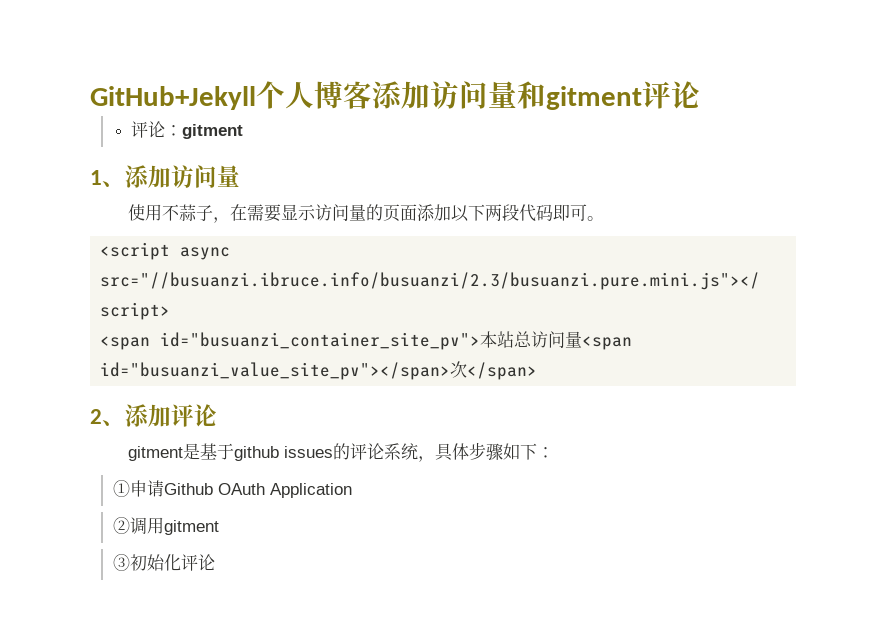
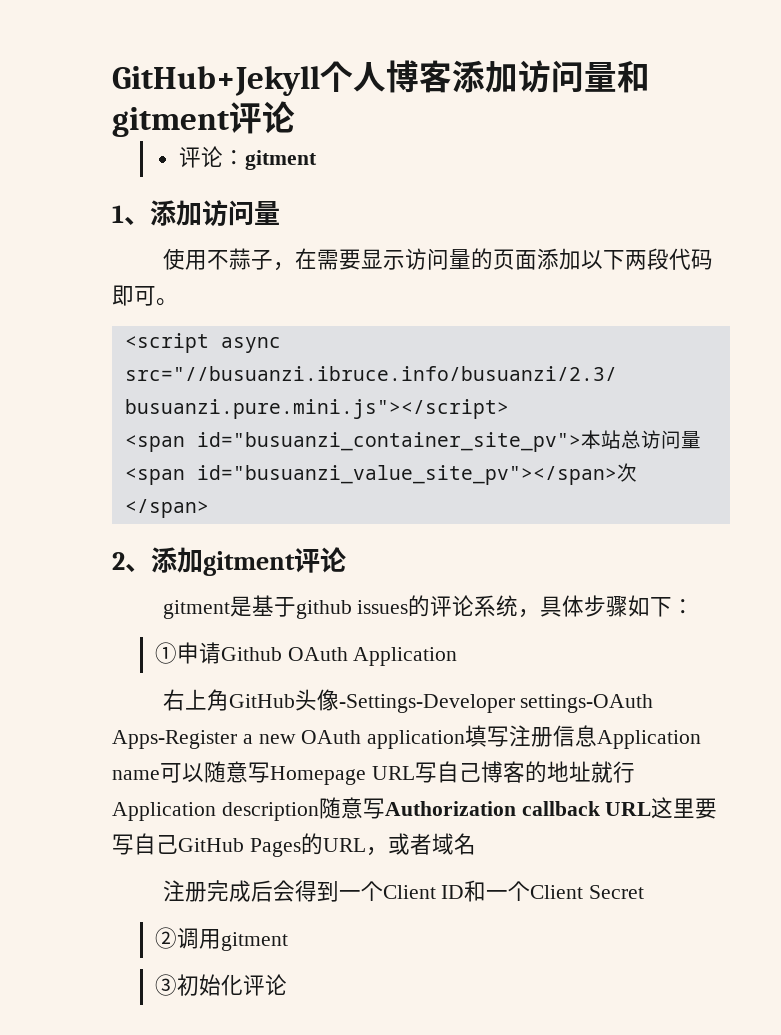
(171, 415) none -> [203,551,295,576] gitment
(352, 490) none -> [162,689,654,713] [112,725,702,749] [112,761,635,785] [112,797,718,821] [112,833,476,857] [162,880,645,902] // 右上角GitHub头像-Settings-Developer settings-OAuth Apps-Register a new OAuth application填写注册信息Application name可以随意写Homepage URL写自己博客的地址就行Application description随意写Authorization callback URL这里要写自己GitHub Pages的URL，或者域名 // 注册完成后会得到一个Client ID和一个Client Secret

